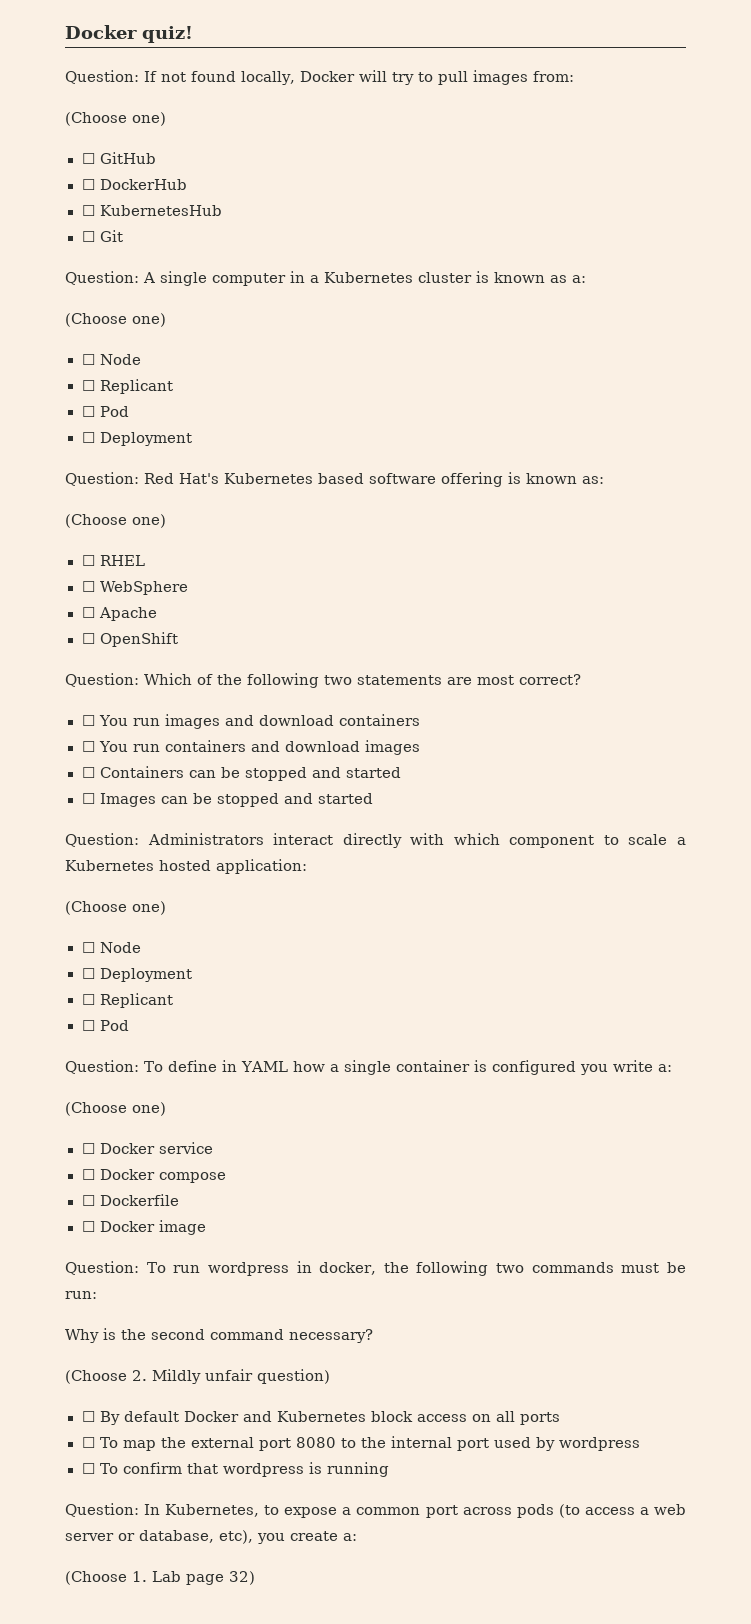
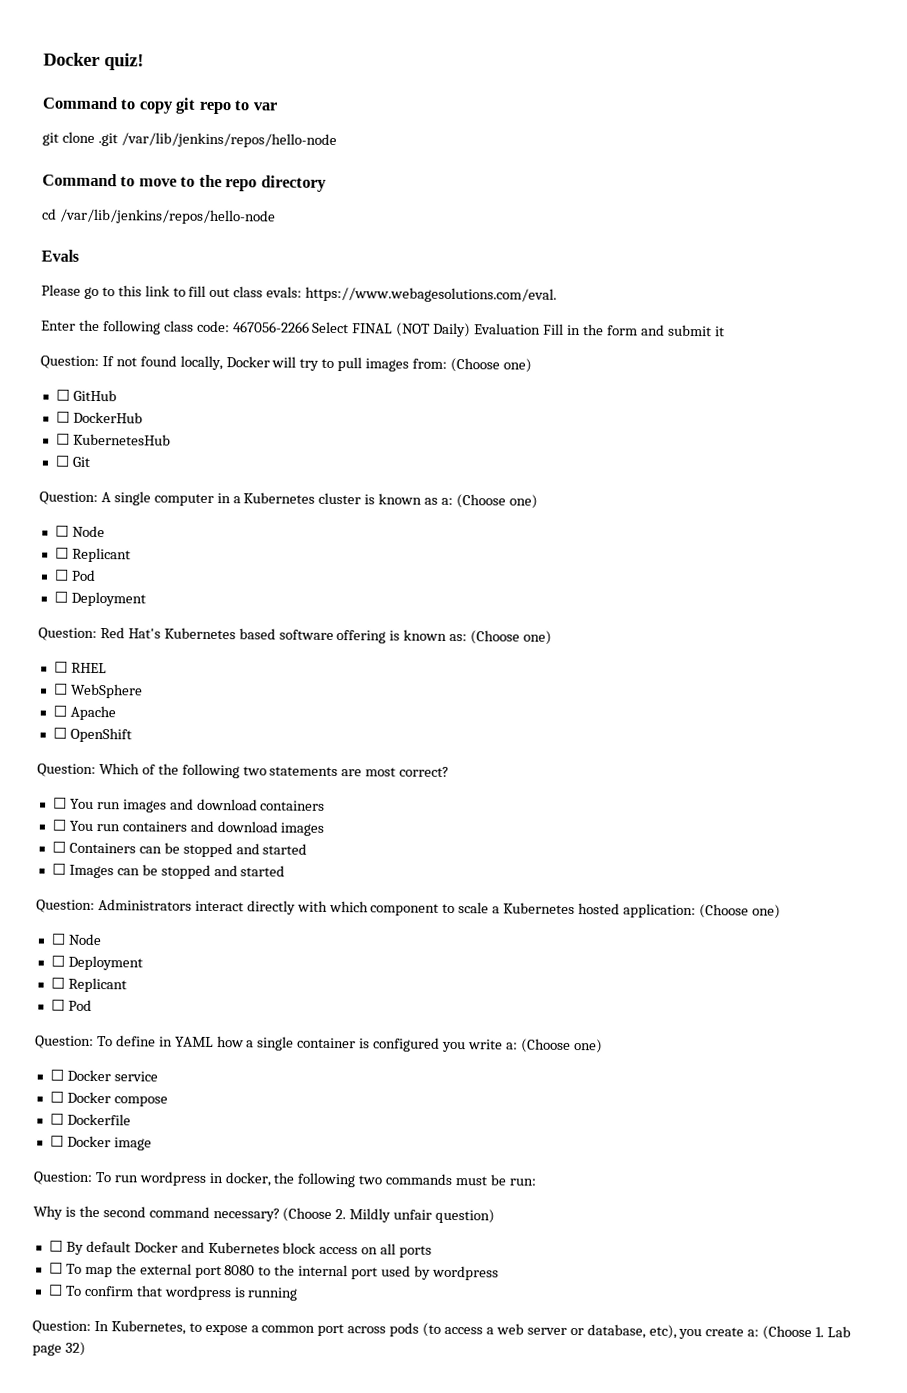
(193, 34) none -> [42,96,277,115] [42,131,337,149] [42,173,327,192] [41,208,276,225] [41,249,79,262] [41,284,558,303] [41,319,725,338] // Command to copy git repo to var // git clone .git /var/lib/jenkins/repos/hello-node // Command to move to the repo directory // cd /var/lib/jenkins/repos/hello-node // Evals // Please go to this link to fill out class evals: https://www.webagesolutions.com/eval. // Enter the following class code: 467056-2266 Select FINAL (NOT Daily) Evaluation Fill in the form and submit it
(574, 76) // -> (448, 363) none
(586, 279) // -> (454, 501) none
(604, 480) // -> (468, 637) none
(307, 866) // -> (696, 911) none
(672, 1068) // -> (518, 1046) none
(373, 1336) // -> (280, 1215) none
(357, 1537) // -> (760, 1333) none

